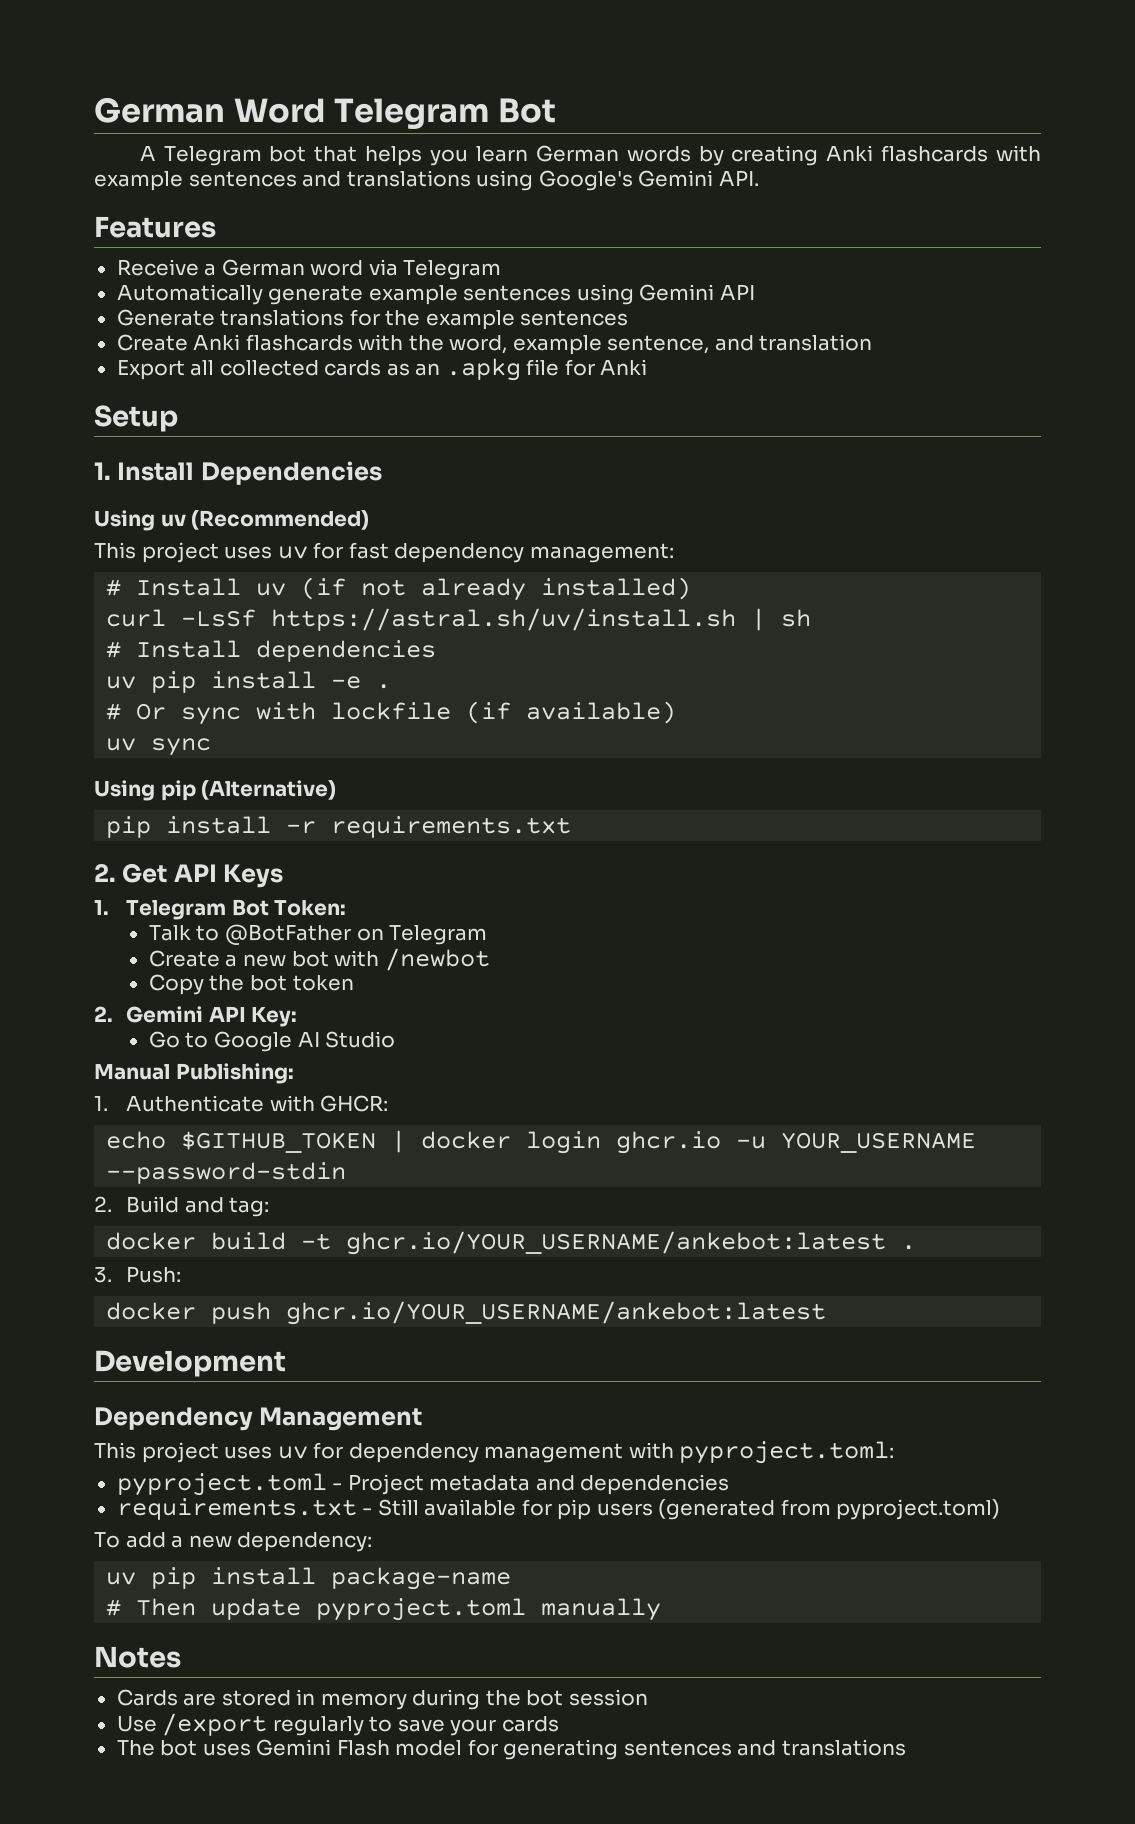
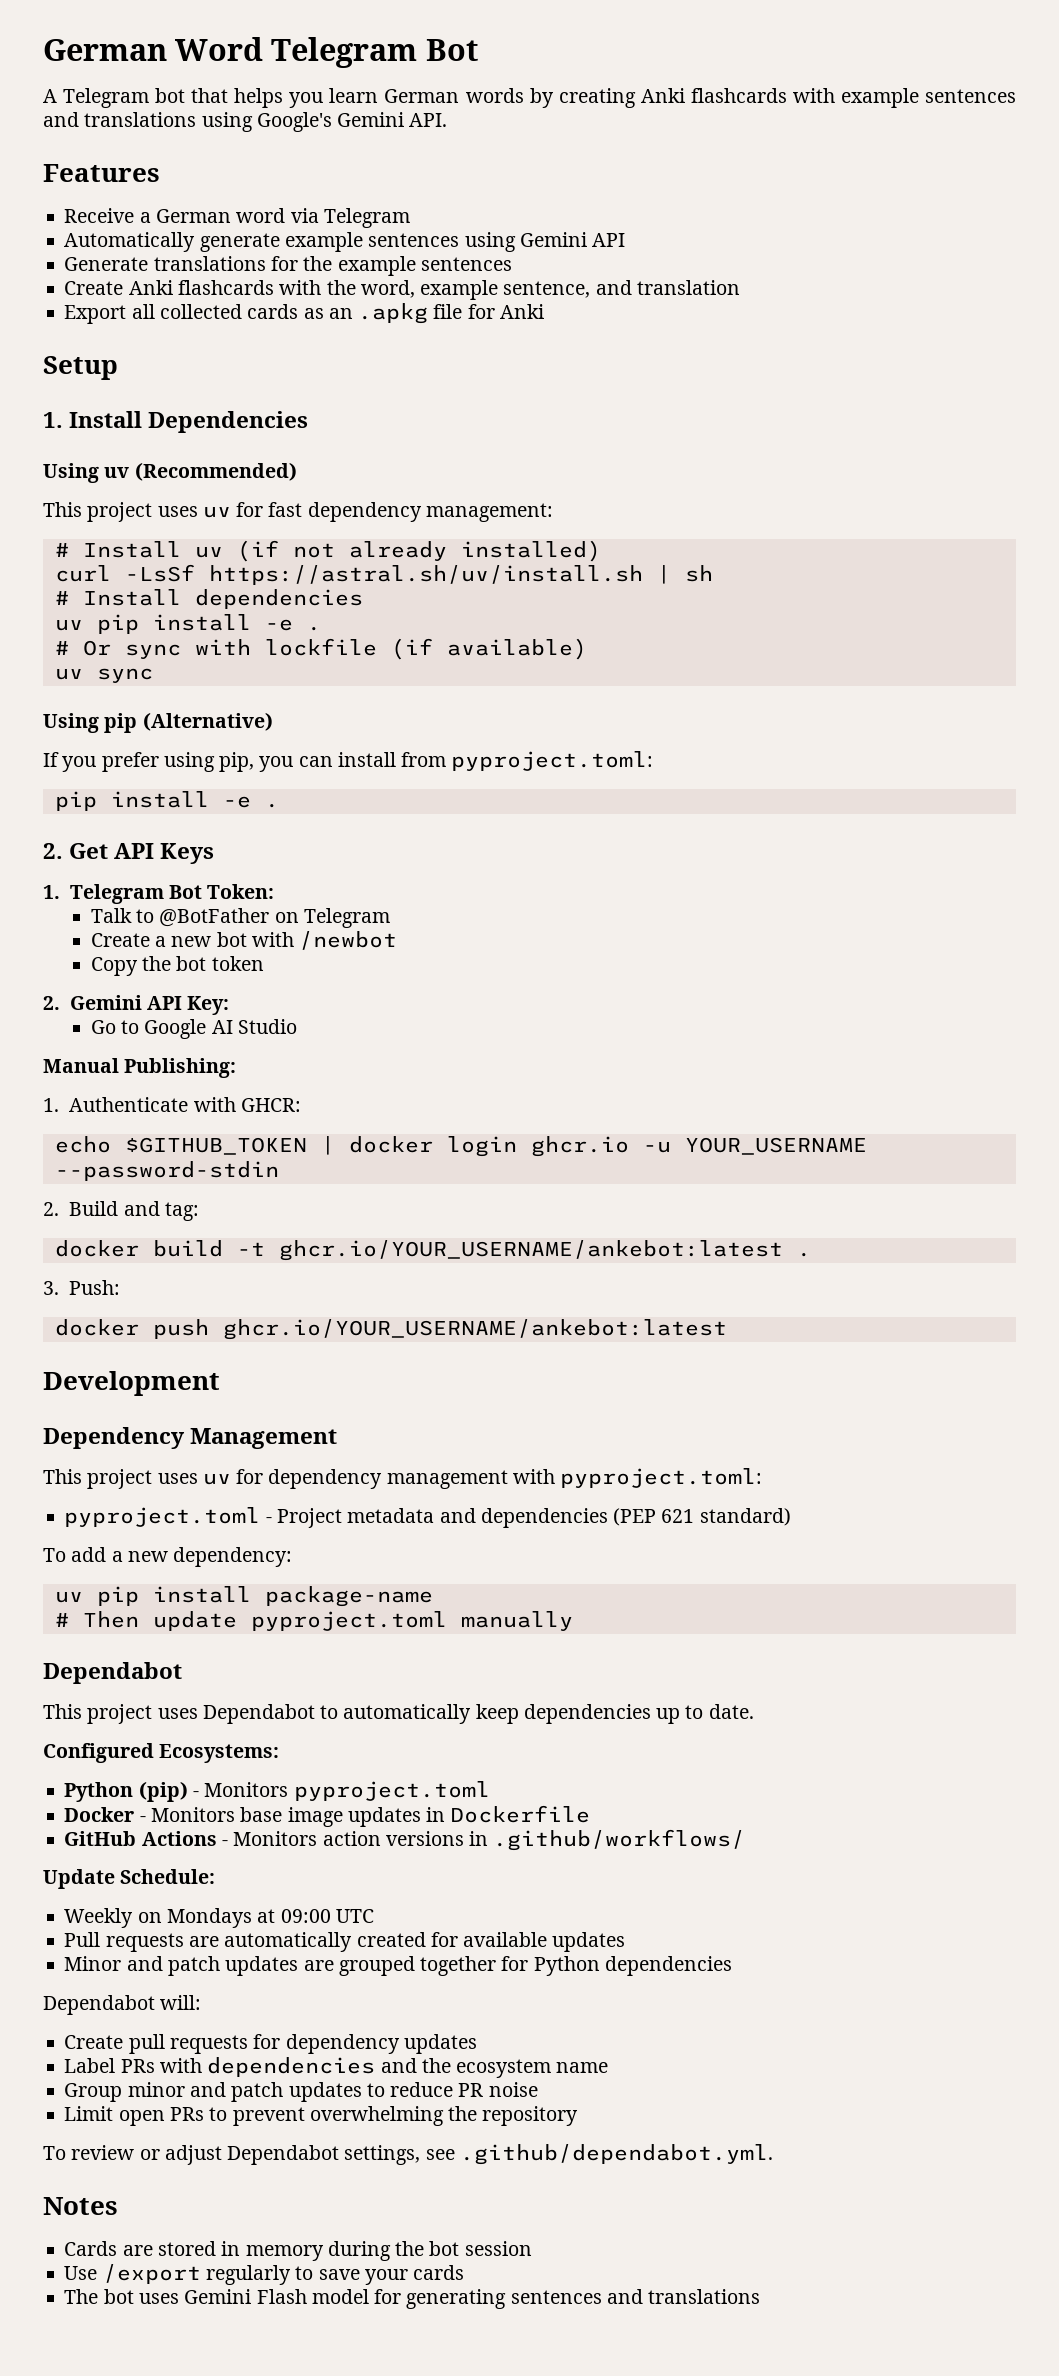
[106,816,572,838] // pip install -r requirements.txt -> [43,751,654,772] [54,791,279,811] // If you prefer using pip, you can install from pyproject.toml: // pip install -e .
[116,1498,1001,1520] // requirements.txt - Still available for pip users (generated from pyproject.toml) -> [613,1508,791,1526] (PEP 621 standard)
(662, 1609) none -> [43,1662,182,1684] [43,1704,754,1724] [43,1743,280,1763] [64,1781,490,1802] [64,1805,591,1827] [64,1829,746,1851] [43,1869,216,1889] [64,1908,374,1928] [64,1932,626,1952] [64,1956,732,1976] [43,1995,202,2015] [64,2034,477,2054] [64,2057,609,2078] [64,2082,538,2102] [64,2106,579,2126] [43,2144,773,2165] // Dependabot // This project uses Dependabot to automatically keep dependencies up to date. // Configured Ecosystems: // Python (pip) - Monitors pyproject.toml // Docker - Monitors base image updates in Dockerfile // GitHub Actions - Monitors action versions in .github/workflows/ // Update Schedule: // Weekly on Mondays at 09:00 UTC // Pull requests are automatically created for available updates // Minor and patch updates are grouped together for Python dependencies // Dependabot will: // Create pull requests for dependency updates // Label PRs with dependencies and the ecosystem name // Group minor and patch updates to reduce PR noise // Limit open PRs to prevent overwhelming the repository // To review or adjust Dependabot settings, see .github/dependabot.yml.

